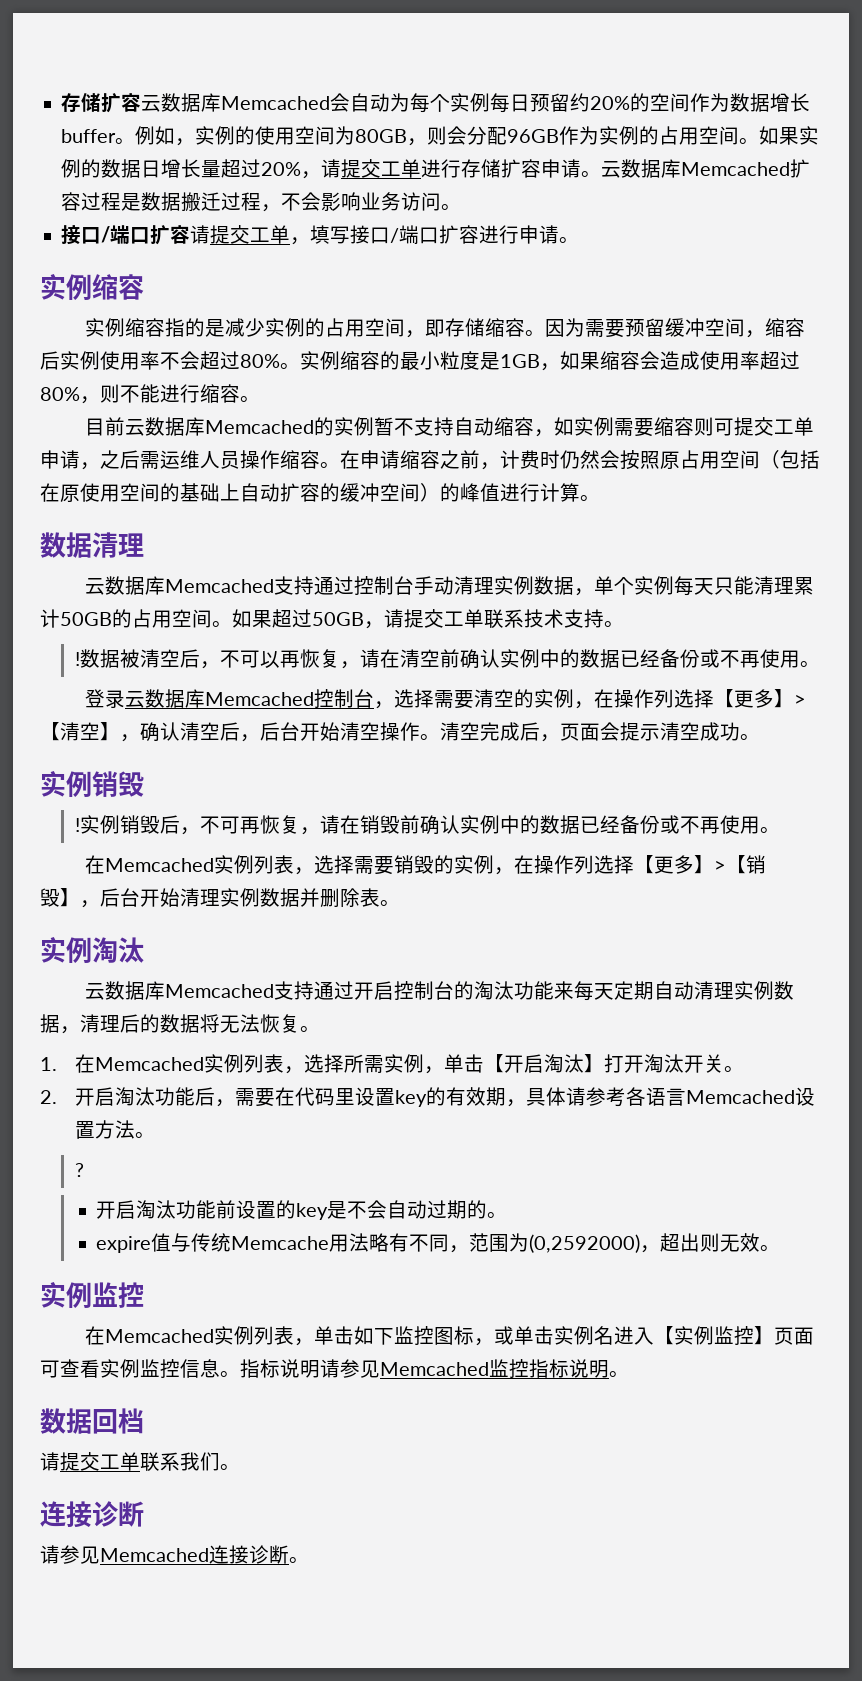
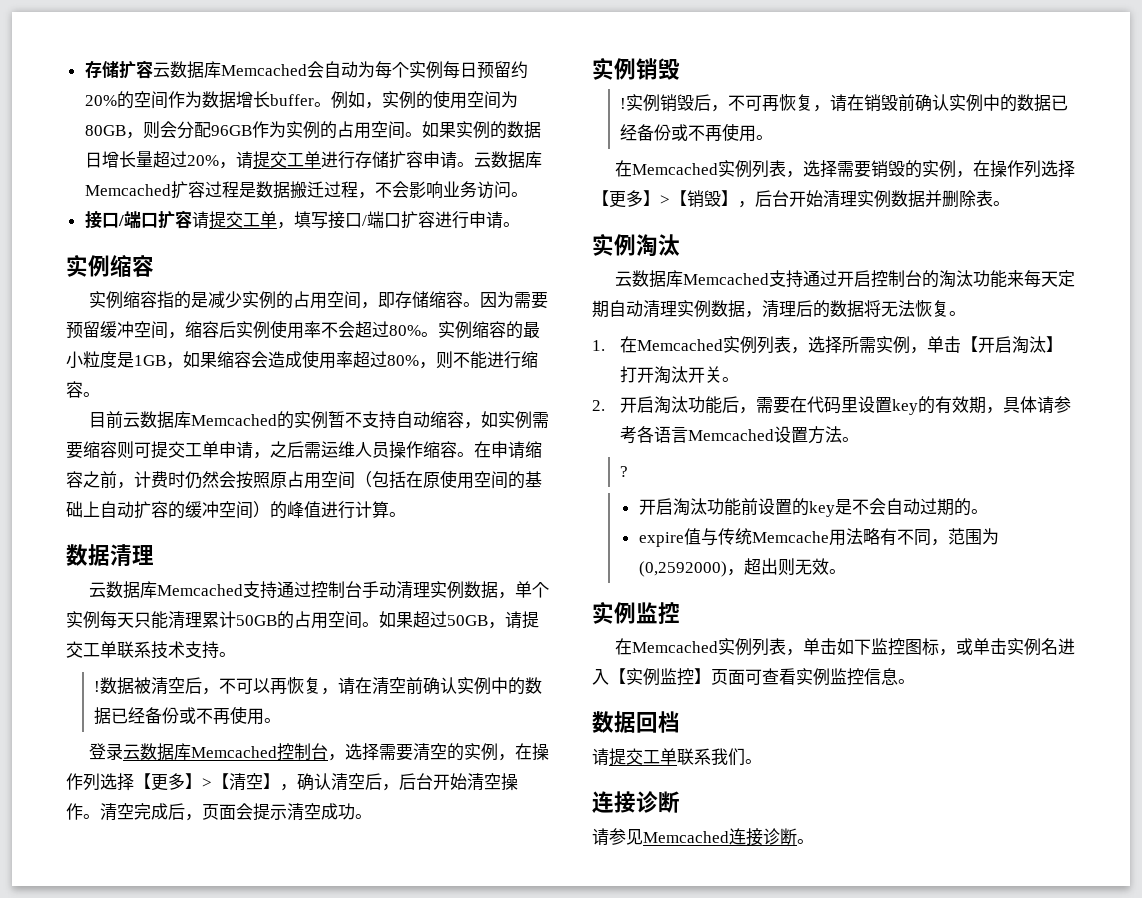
[240,1359,629,1379] 指标说明请参见Memcached监控指标说明。 -> (915, 681) none

